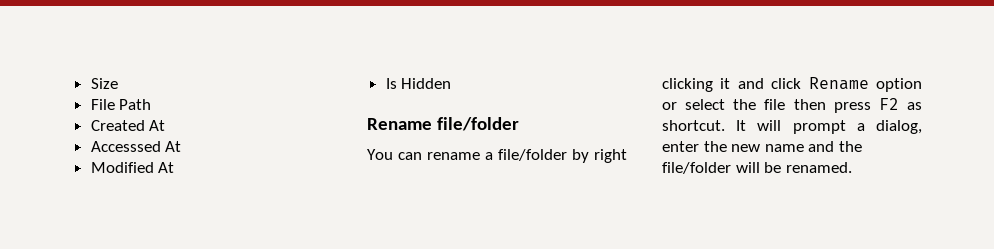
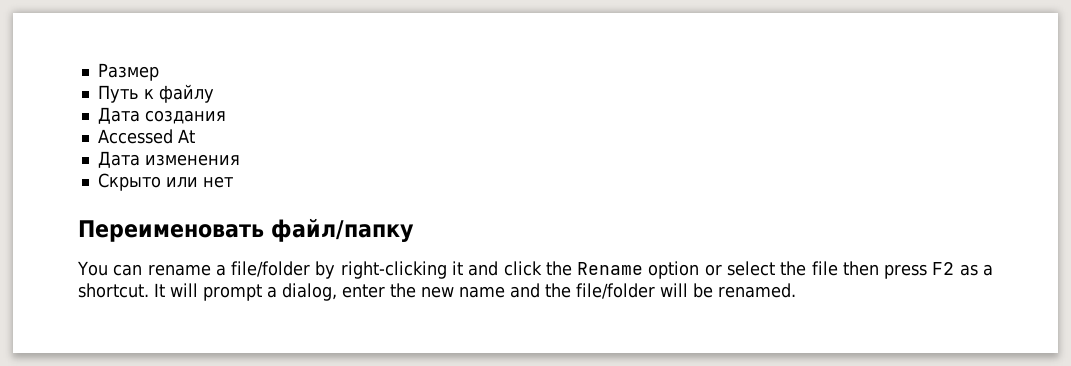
[90,78,118,89] [90,99,152,110] [90,120,166,131] [90,141,182,152] [90,162,175,173] [385,78,452,89] [367,117,519,131] Size // File Path // Created At // Accesssed At // Modified At // Is Hidden // Rename file/folder -> [97,63,159,81] [97,84,214,103] [97,107,226,124] [97,129,195,144] [97,151,240,168] [97,173,233,191] [78,218,414,242] Размер // Путь к файлу // Дата создания // Accessed At // Дата изменения // Скрыто или нет // Переименовать файл/папку
[594,149,627,163] [662,78,713,92] right clicking -> [340,261,447,279] right-clicking
(802, 83) none -> [545,261,572,276] the
(922, 106) none -> [983,264,994,276] a

